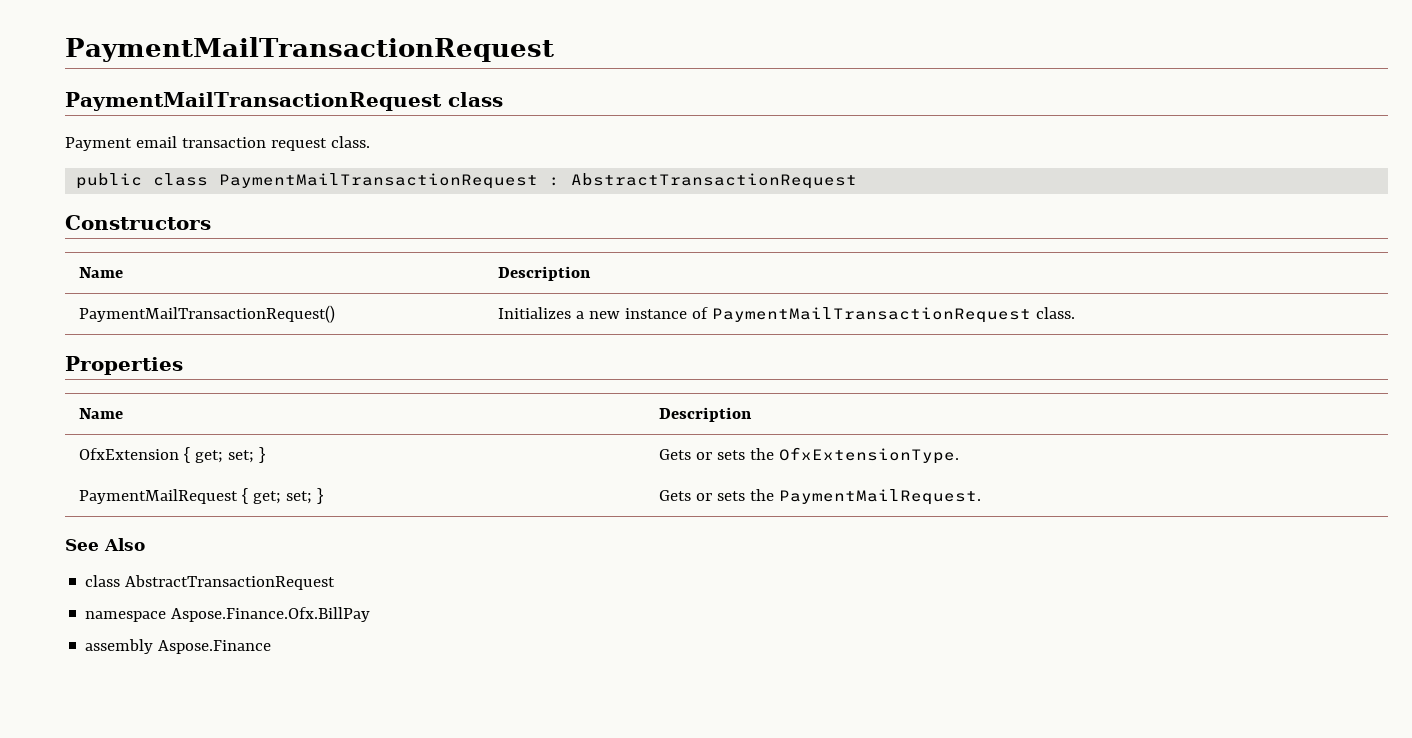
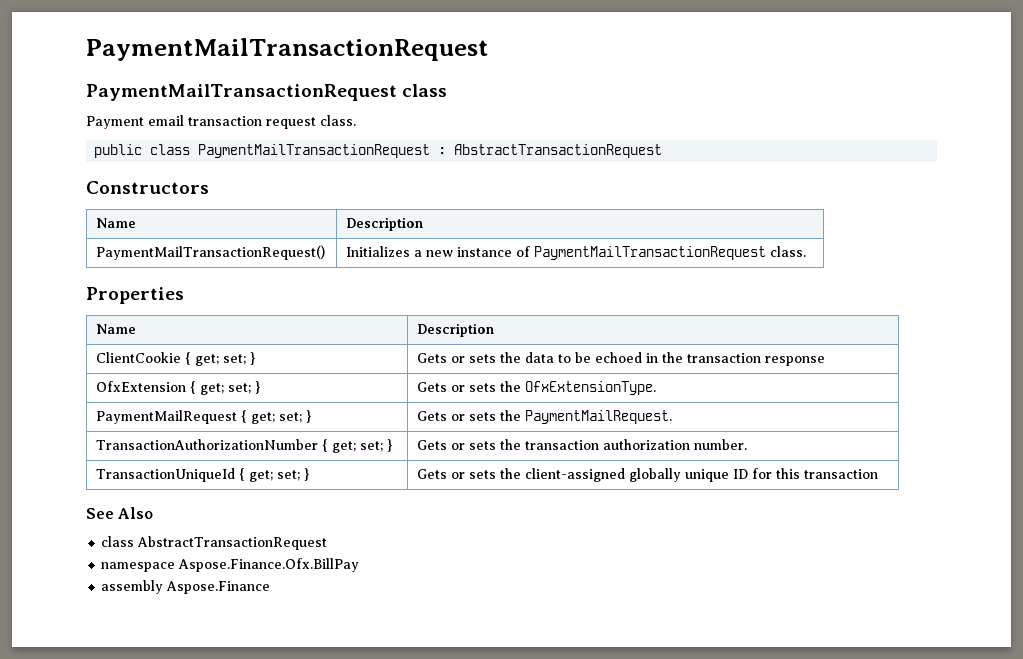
(753, 414) none -> [96,352,256,366] [417,352,826,366] // ClientCookie { get; set; } | Gets or sets the data to be echoed in the transaction response
(982, 497) none -> [96,439,393,453] [417,439,748,450] [96,468,310,482] [417,468,879,482] // TransactionAuthorizationNumber { get; set; } | Gets or sets the transaction authorization number. // TransactionUniqueId { get; set; } | Gets or sets the client-assigned globally unique ID for this transaction

